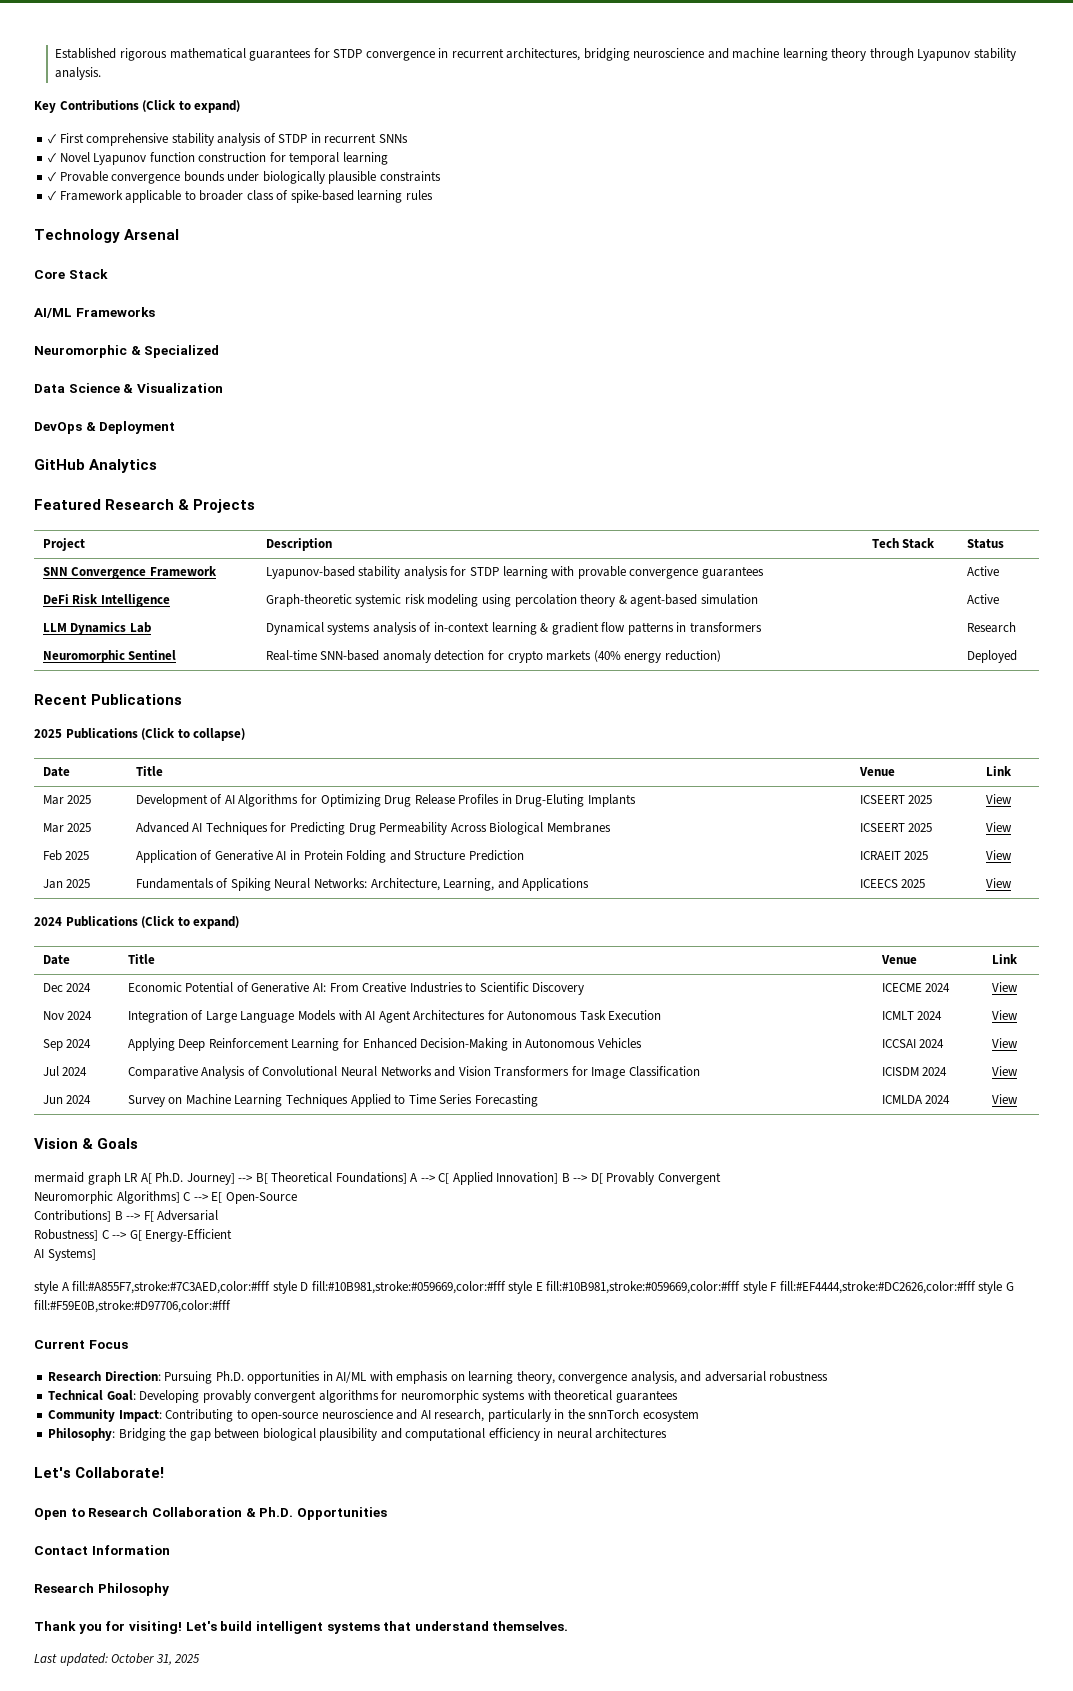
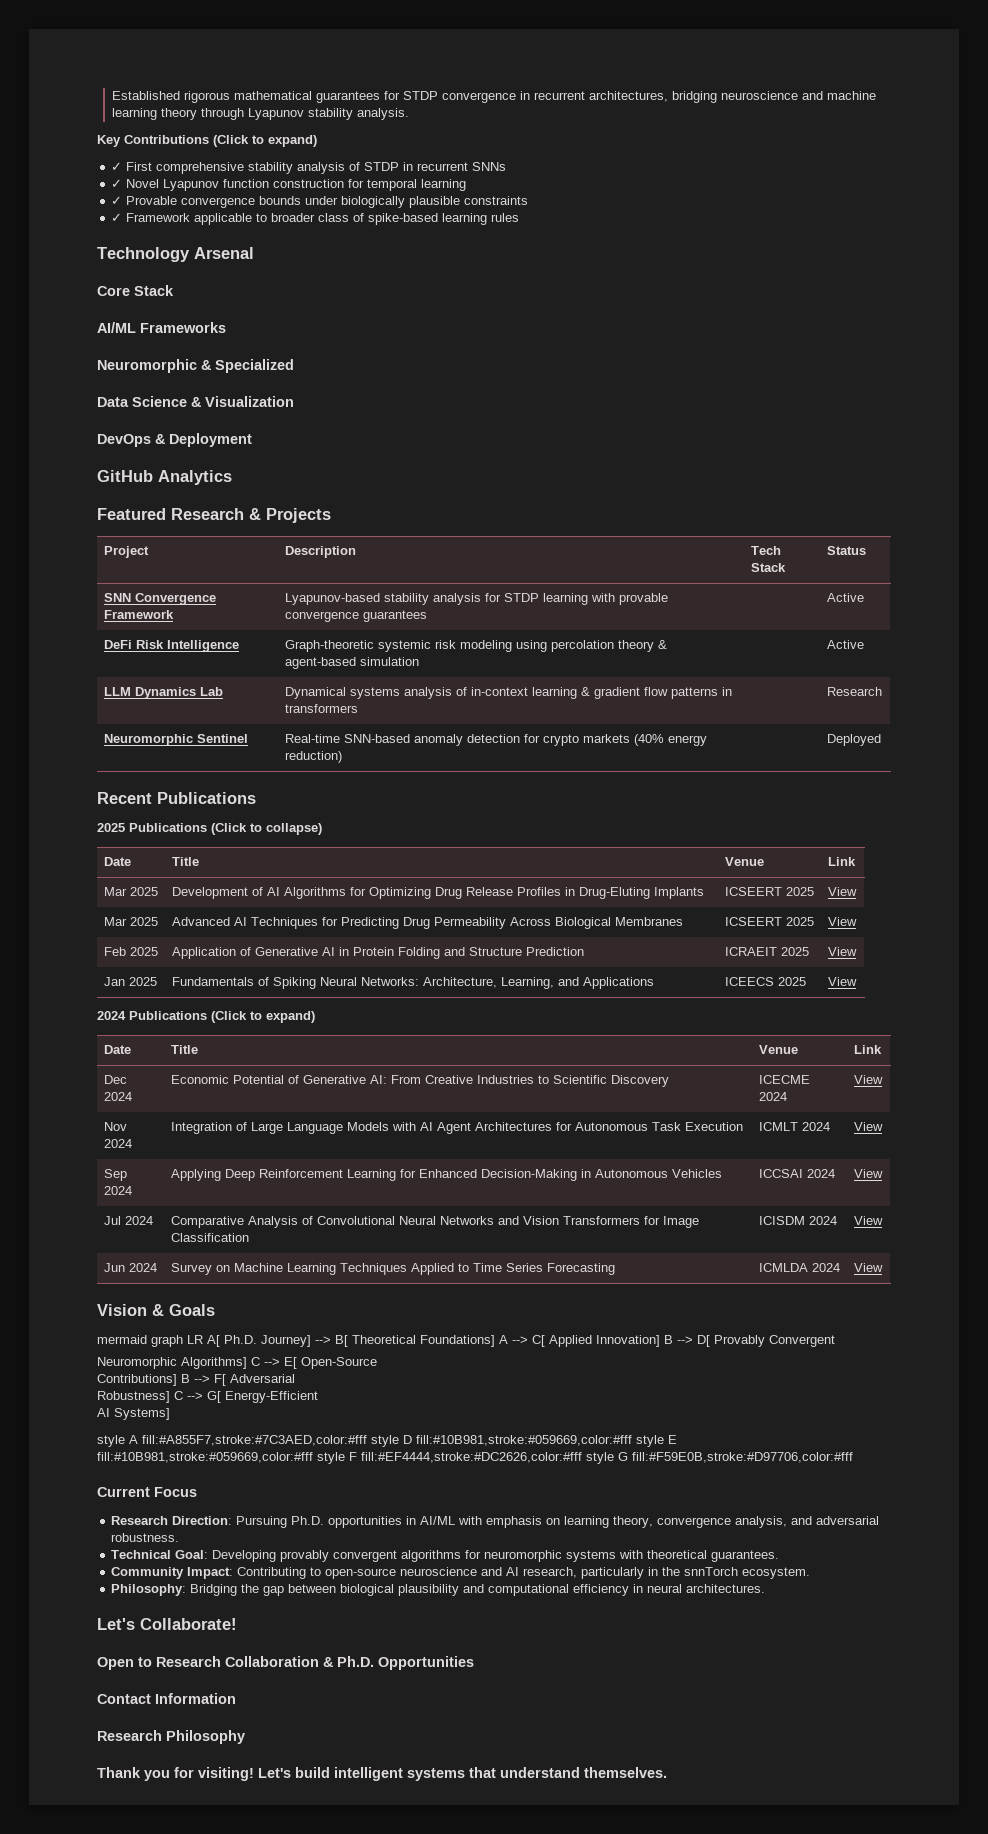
[769,1371,829,1382] robustness -> [111,1533,180,1542] robustness.
[615,1390,678,1403] guarantees -> [711,1550,780,1562] guarantees.
[642,1409,699,1422] ecosystem -> [742,1567,811,1579] ecosystem.
[595,1428,668,1439] architectures -> [686,1584,766,1593] architectures.
[34,1653,201,1666] // Last updated: October 31, 2025 -> (667, 1772) none

